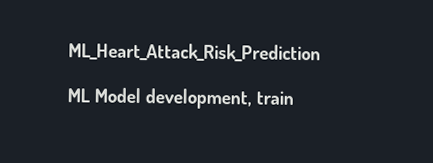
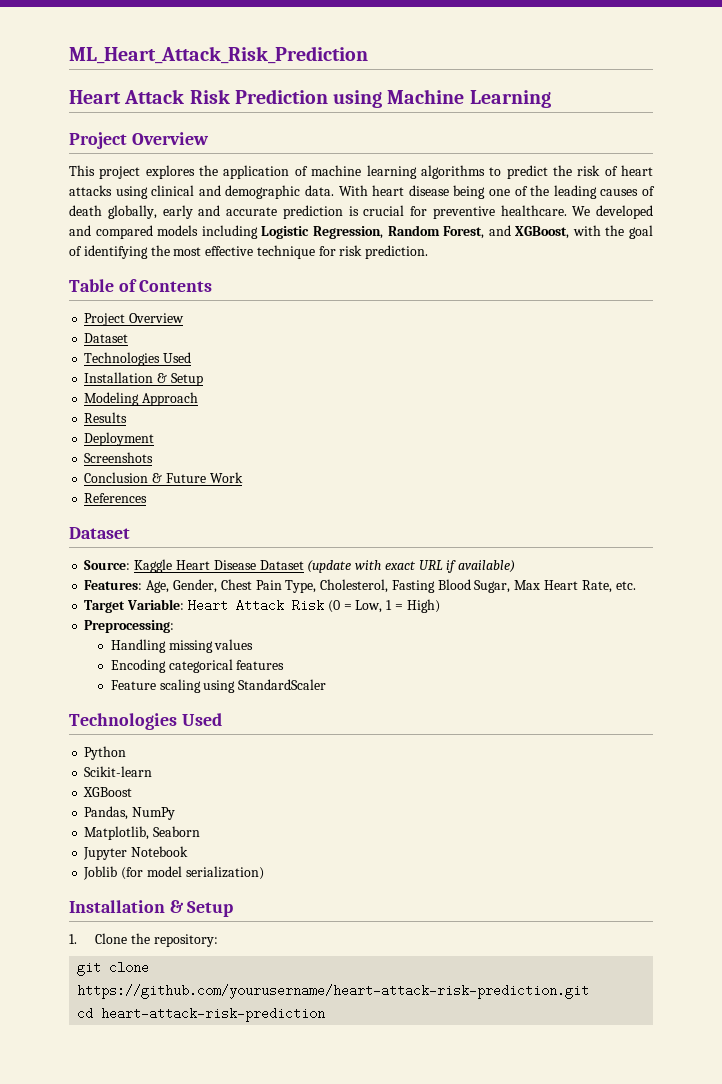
[67,87,295,110] ML Model development, train -> [69,89,551,108] [69,132,209,149] [69,165,653,179] [69,185,656,199] [69,205,653,219] [69,225,653,239] [69,245,429,259] [69,279,213,292] [84,313,185,326] [84,333,129,343] [84,352,192,366] [84,372,203,386] [84,392,199,406] [84,412,128,423] [84,432,155,446] [84,452,154,463] [84,472,243,483] [84,493,148,503] [69,527,130,539] [84,559,516,573] [84,579,636,593] [84,599,440,613] [84,620,175,633] [110,639,254,653] [110,659,285,673] [110,679,327,693] [69,713,222,730] [84,746,127,760] [84,766,153,777] [83,787,133,797] [84,806,176,820] [84,826,201,840] [83,846,189,860] [83,866,264,880] [69,900,234,917] [69,933,219,947] [77,961,150,976] [77,984,590,999] [77,1007,326,1022] Heart Attack Risk Prediction using Machine Learning // Project Overview // This project explores the application of machine learning algorithms to predict the risk of heart attacks using clinical and demographic data. With heart disease being one of the leading causes of death globally, early and accurate prediction is crucial for preventive healthcare. We developed and compared models including Logistic Regression, Random Forest, and XGBoost, with the goal of identifying the most effective technique for risk prediction. // Table of Contents // Project Overview // Dataset // Technologies Used // Installation & Setup // Modeling Approach // Results // Deployment // Screenshots // Conclusion & Future Work // References // Dataset // Source: Kaggle Heart Disease Dataset (update with exact URL if available) // Features: Age, Gender, Chest Pain Type, Cholesterol, Fasting Blood Sugar, Max Heart Rate, etc. // Target Variable: Heart Attack Risk (0 = Low, 1 = High) // Preprocessing: // Handling missing values // Encoding categorical features // Feature scaling using StandardScaler // Technologies Used // Python // Scikit-learn // XGBoost // Pandas, NumPy // Matplotlib, Seaborn // Jupyter Notebook // Joblib (for model serialization) // Installation & Setup // 1. Clone the repository: // git clone https://github.com/yourusername/heart-attack-risk-prediction.git // cd heart-attack-risk-prediction

